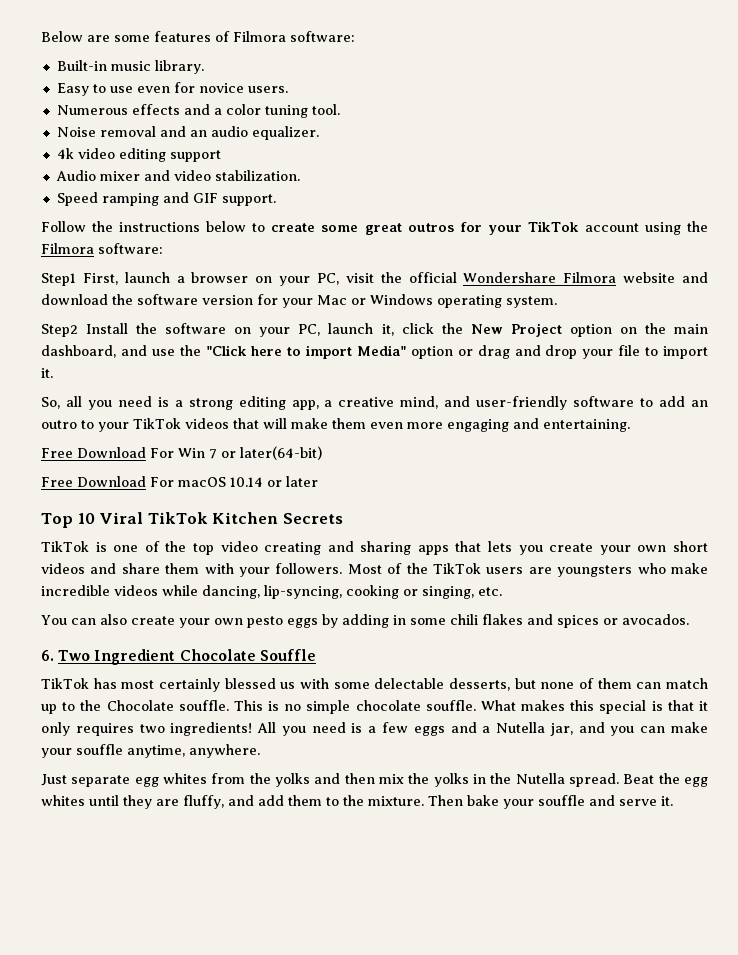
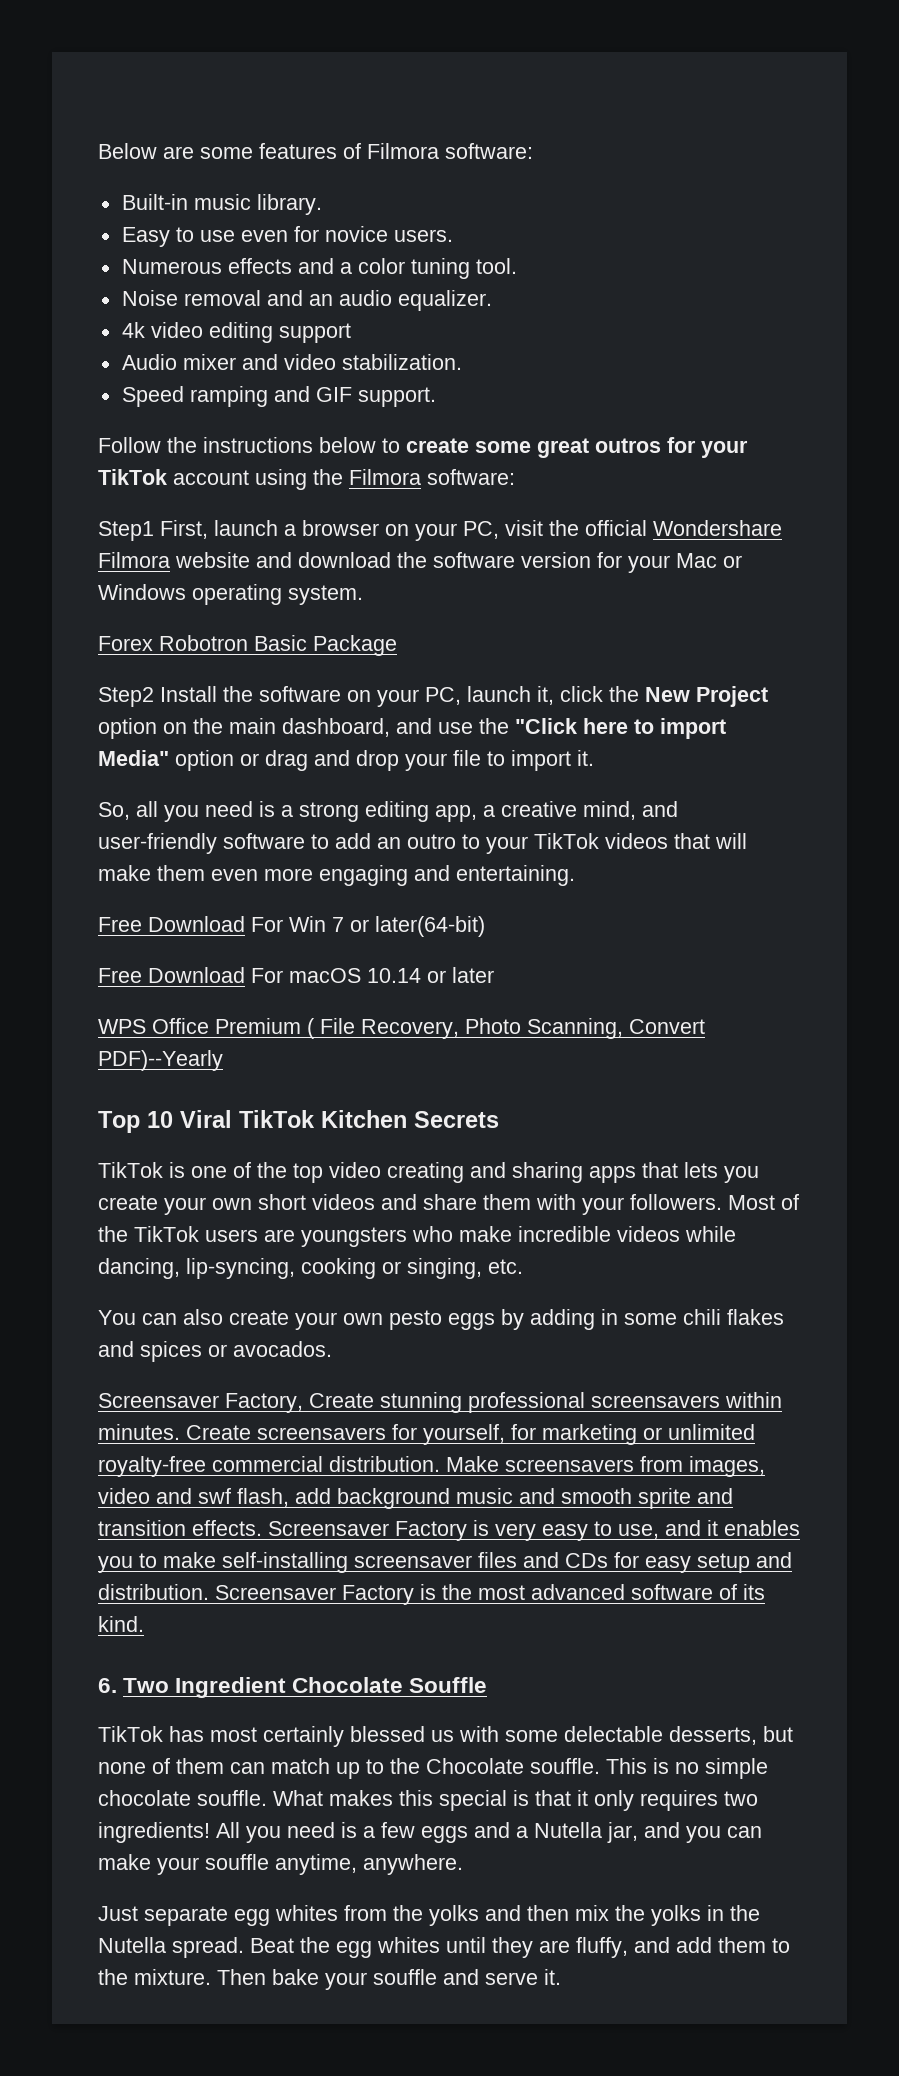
(557, 302) none -> [98,635,397,656] // Forex Robotron Basic Package
(318, 481) none -> [98,1018,705,1039] [98,1050,223,1071] // WPS Office Premium ( File Recovery, Photo Scanning, Convert PDF)--Yearly
(689, 619) none -> [98,1392,782,1413] [98,1424,755,1445] [98,1456,765,1477] [98,1488,733,1509] [98,1520,800,1541] [98,1552,792,1573] [98,1584,765,1605] [98,1616,144,1632] // Screensaver Factory, Create stunning professional screensavers within minutes. Create screensavers for yourself, for marketing or unlimited royalty-free commercial distribution. Make screensavers from images, video and swf flash, add background music and smooth sprite and transition effects. Screensaver Factory is very easy to use, and it enables you to make self-installing screensaver files and CDs for easy setup and distribution. Screensaver Factory is the most advanced software of its kind.

